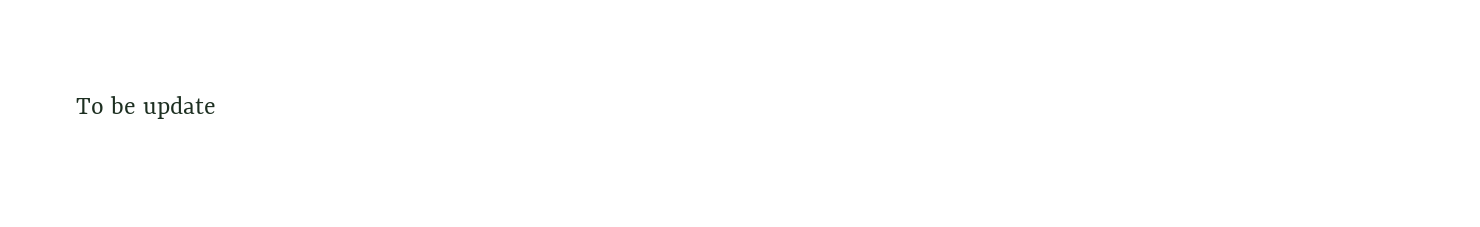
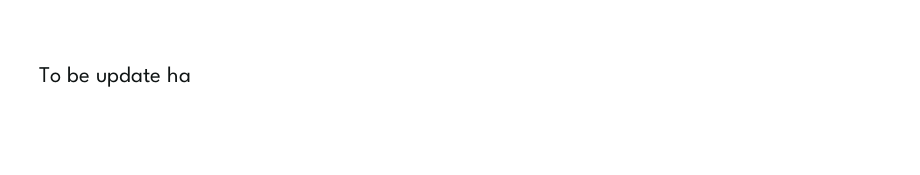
(217, 107) none -> [167,66,192,83] ha

